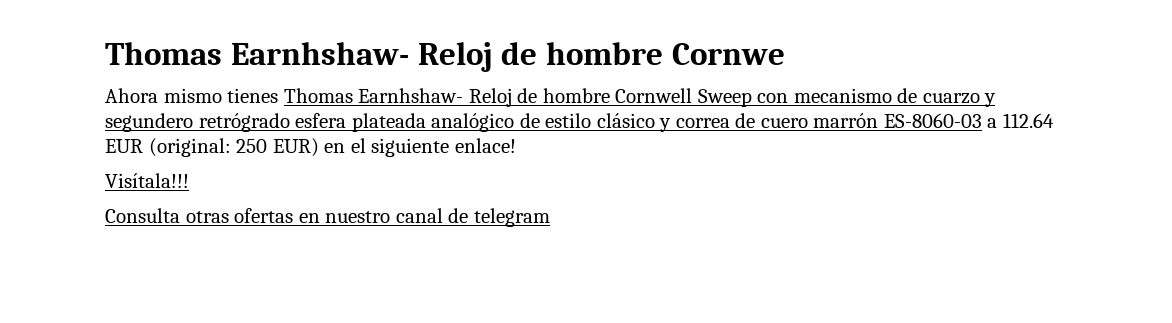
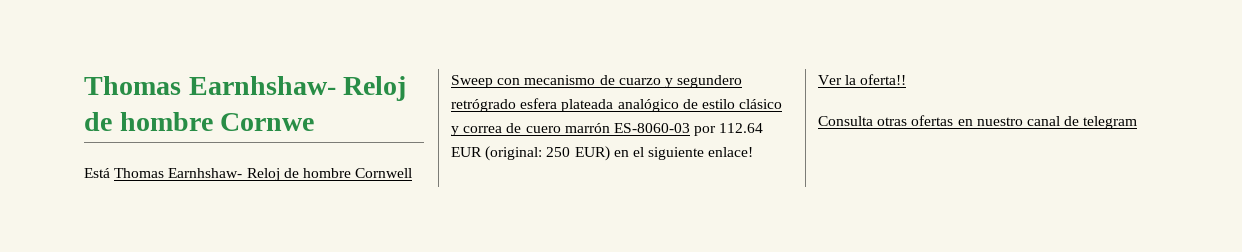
[105,88,279,103] Ahora mismo tienes -> [84,168,110,178] Está
[987,118,998,128] a -> [694,126,717,136] por
[105,173,189,188] Visítala!!! -> [818,74,907,85] Ver la oferta!!

